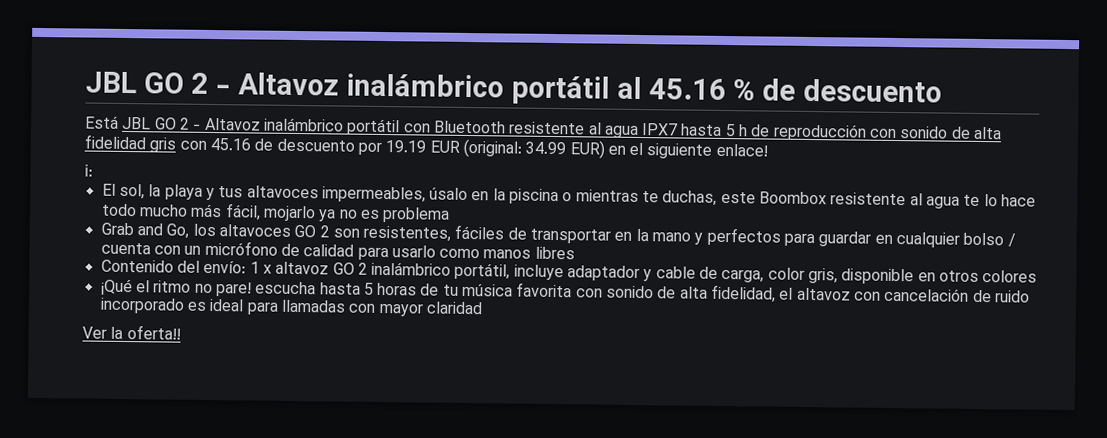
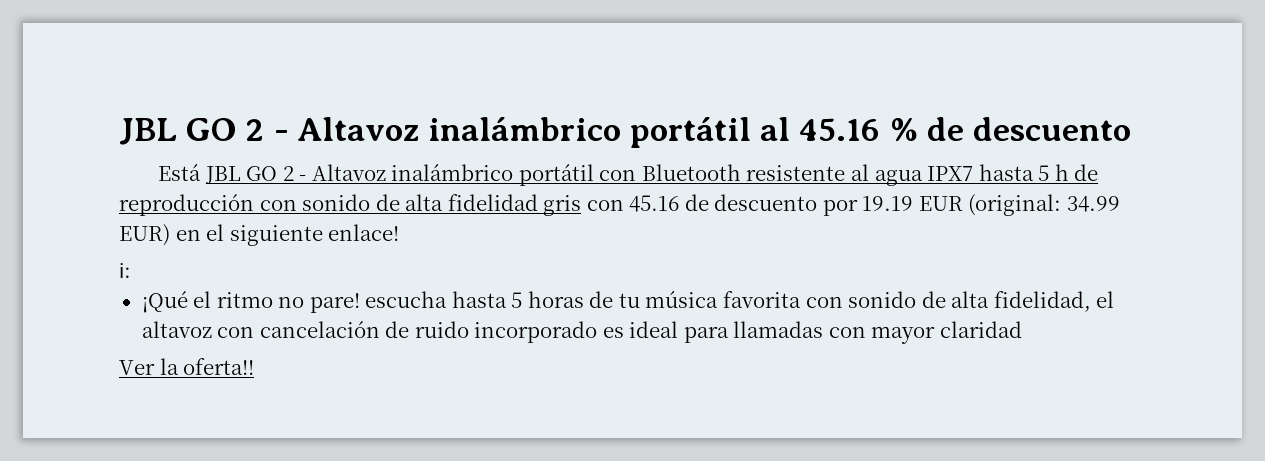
[101,183,1036,209] [101,203,451,223] [100,222,1016,248] [100,240,575,261] [100,259,1038,285] // El sol, la playa y tus altavoces impermeables, úsalo en la piscina o mientras te duchas, este Boombox resistente al agua te lo hace todo mucho más fácil, mojarlo ya no es problema // Grab and Go, los altavoces GO 2 son resistentes, fáciles de transportar en la mano y perfectos para guardar en cualquier bolso / cuenta con un micrófono de calidad para usarlo como manos libres // Contenido del envío: 1 x altavoz GO 2 inalámbrico portátil, incluye adaptador y cable de carga, color gris, disponible en otros colores -> (131, 270) none

